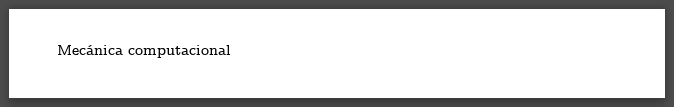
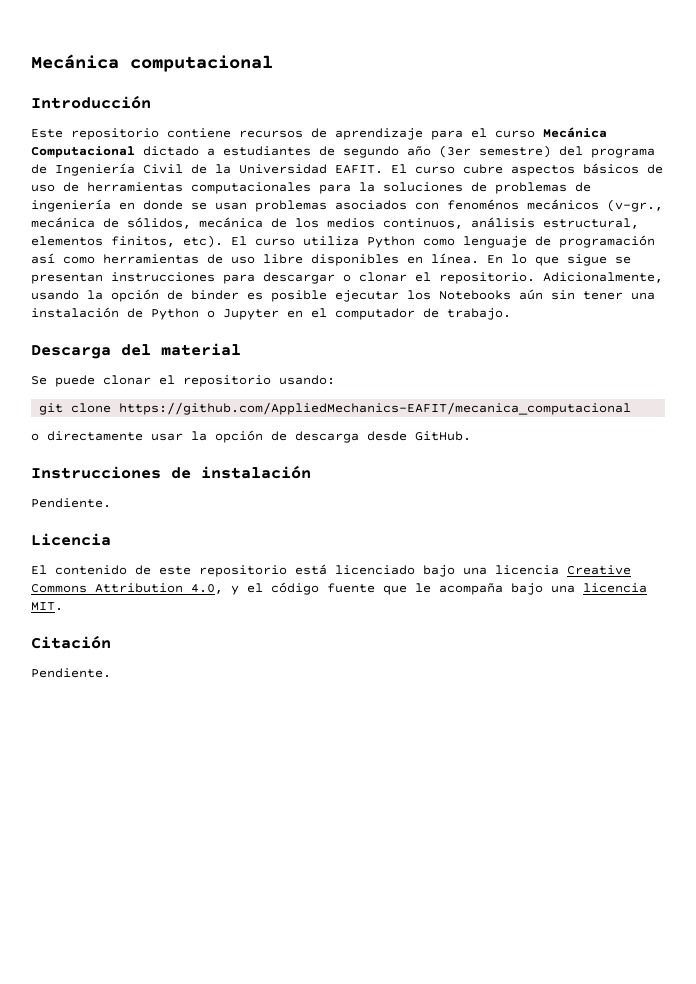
(231, 51) none -> [31,95,151,109] [31,127,607,140] [31,145,655,158] [31,163,663,176] [31,182,591,194] [31,199,663,212] [31,217,639,229] [31,235,655,248] [31,253,631,266] [31,272,663,284] [31,289,655,302] [31,307,511,320] [31,343,241,359] [31,375,335,387] [39,402,632,415] [31,430,471,443] [31,465,311,479] [31,498,111,508] [31,533,111,546] [31,564,631,577] [31,582,647,595] [31,602,63,611] [31,635,111,649] [31,668,111,678] // Introducción // Este repositorio contiene recursos de aprendizaje para el curso Mecánica Computacional dictado a estudiantes de segundo año (3er semestre) del programa de Ingeniería Civil de la Universidad EAFIT. El curso cubre aspectos básicos de uso de herramientas computacionales para la soluciones de problemas de ingeniería en donde se usan problemas asociados con fenoménos mecánicos (v-gr., mecánica de sólidos, mecánica de los medios continuos, análisis estructural, elementos finitos, etc). El curso utiliza Python como lenguaje de programación así como herramientas de uso libre disponibles en línea. En lo que sigue se presentan instrucciones para descargar o clonar el repositorio. Adicionalmente, usando la opción de binder es posible ejecutar los Notebooks aún sin tener una instalación de Python o Jupyter en el computador de trabajo. // Descarga del material // Se puede clonar el repositorio usando: // git clone https://github.com/AppliedMechanics-EAFIT/mecanica_computacional // o directamente usar la opción de descarga desde GitHub. // Instrucciones de instalación // Pendiente. // Licencia // El contenido de este repositorio está licenciado bajo una licencia Creative Commons Attribution 4.0, y el código fuente que le acompaña bajo una licencia MIT. // Citación // Pendiente.

